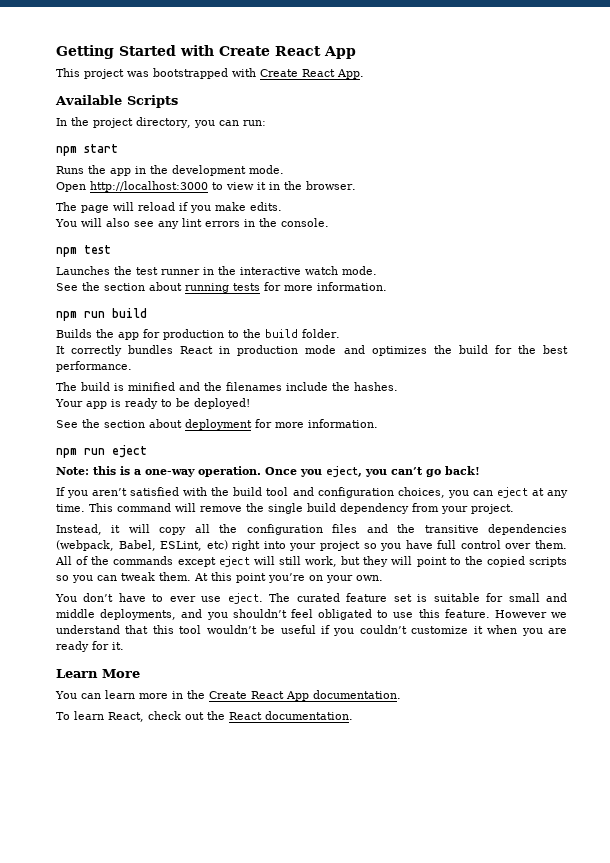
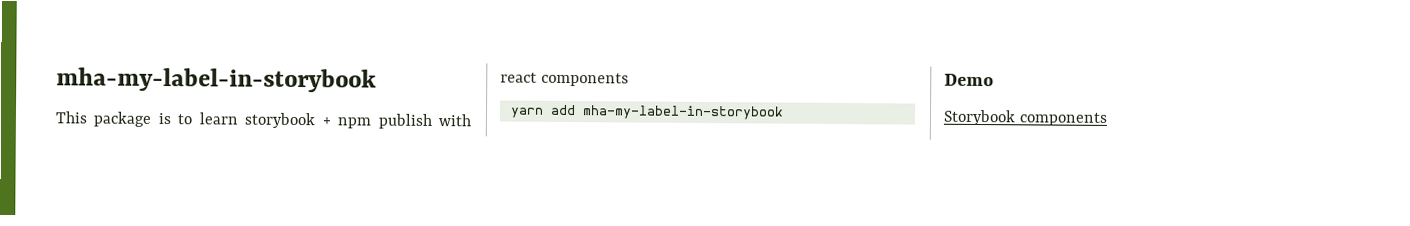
[56,45,356,59] [56,68,364,79] [55,95,178,108] [56,117,266,128] [56,144,118,156] [56,165,284,176] [56,181,356,192] [56,202,282,213] [55,218,329,229] [56,245,111,257] [56,266,377,275] [56,282,387,293] [56,308,147,321] [56,329,340,340] [56,345,569,356] [56,361,132,372] [56,382,398,391] [55,398,250,409] [56,419,378,430] [56,445,147,458] [56,466,480,478] [56,487,568,498] [56,503,514,514] [56,524,567,535] [56,540,567,551] [55,556,567,567] [56,572,383,583] [55,593,567,604] [56,609,567,620] [56,625,568,636] [56,641,124,652] [56,669,140,678] [55,690,401,701] [56,711,353,722] Getting Started with Create React App // This project was bootstrapped with Create React App. // Available Scripts // In the project directory, you can run: // npm start // Runs the app in the development mode. // Open http://localhost:3000 to view it in the browser. // The page will reload if you make edits. // You will also see any lint errors in the console. // npm test // Launches the test runner in the interactive watch mode. // See the section about running tests for more information. // npm run build // Builds the app for production to the build folder. // It correctly bundles React in production mode and optimizes the build for the best performance. // The build is minified and the filenames include the hashes. // Your app is ready to be deployed! // See the section about deployment for more information. // npm run eject // Note: this is a one-way operation. Once you eject, you can’t go back! // If you aren’t satisfied with the build tool and configuration choices, you can eject at any time. This command will remove the single build dependency from your project. // Instead, it will copy all the configuration files and the transitive dependencies (webpack, Babel, ESLint, etc) right into your project so you have full control over them. All of the commands except eject will still work, but they will point to the copied scripts so you can tweak them. At this point you’re on your own. // You don’t have to ever use eject. The curated feature set is suitable for small and middle deployments, and you shouldn’t feel obligated to use this feature. However we understand that this tool wouldn’t be useful if you couldn’t customize it when you are ready for it. // Learn More // You can learn more in the Create React App documentation. // To learn React, check out the React documentation. -> [56,67,377,93] [55,111,472,129] [500,72,629,87] [509,104,784,120] [944,73,994,87] [943,109,1108,126] mha-my-label-in-storybook // This package is to learn storybook + npm publish with react components // yarn add mha-my-label-in-storybook // Demo // Storybook components

